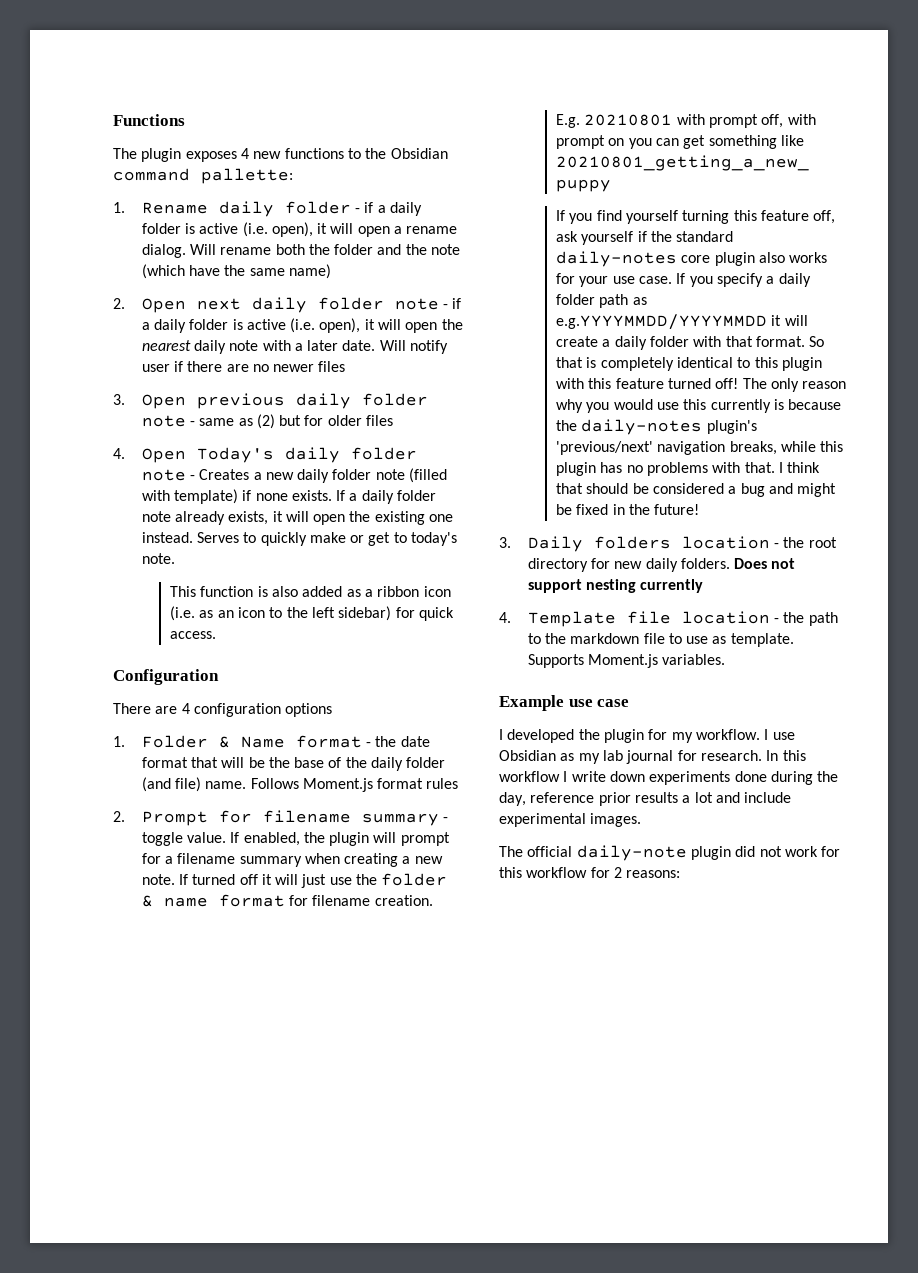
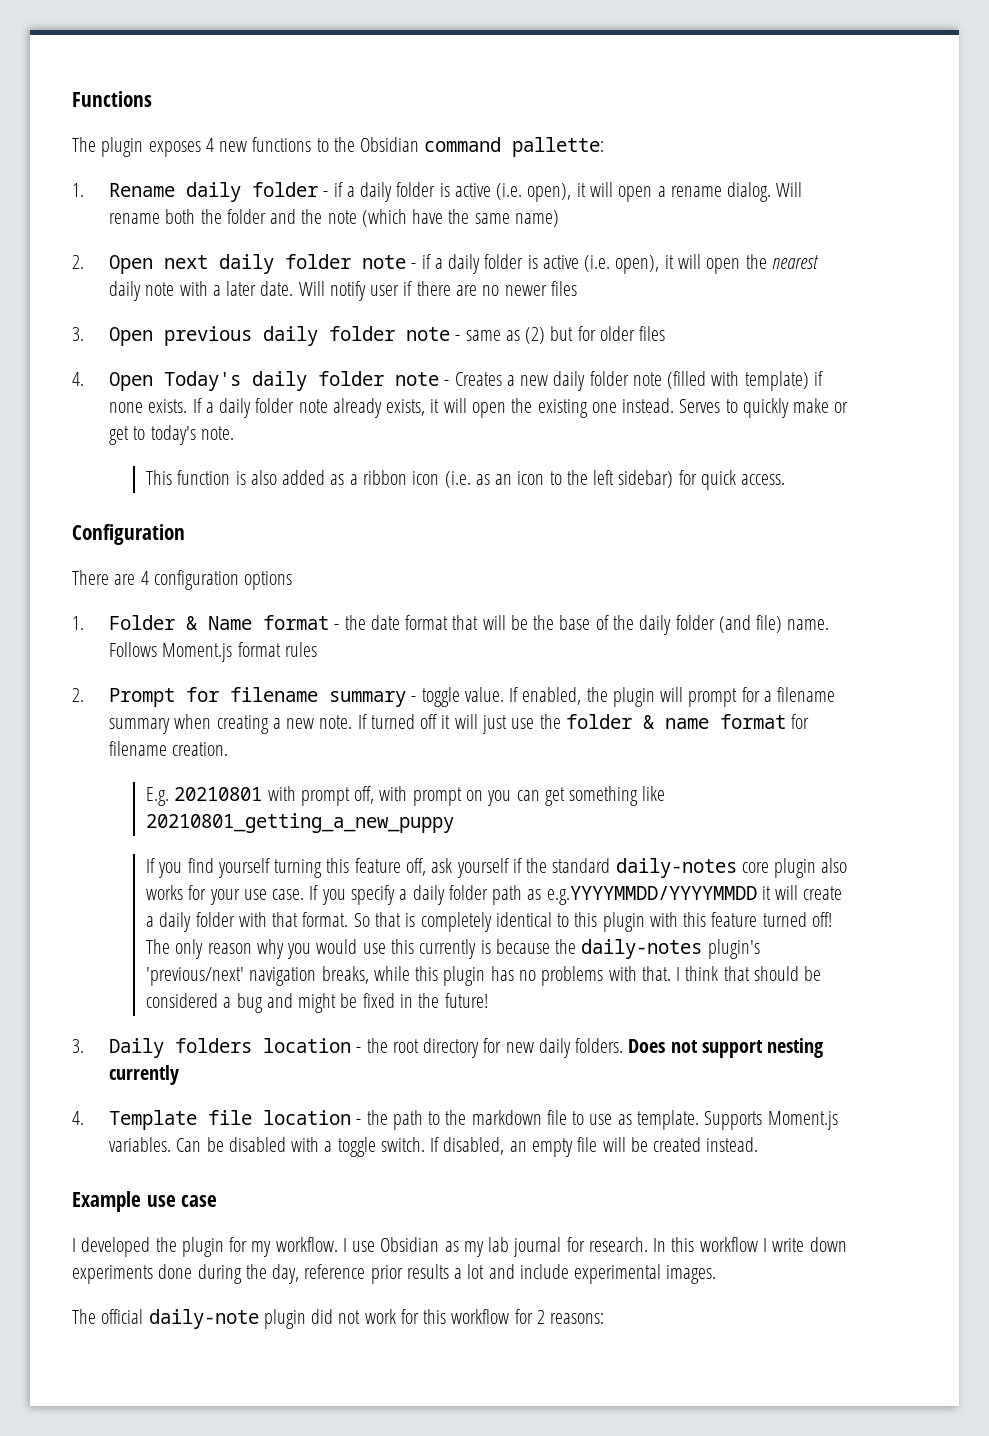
(726, 659) none -> [176,1137,759,1157] Can be disabled with a toggle switch. If disabled, an empty file will be created instead.

